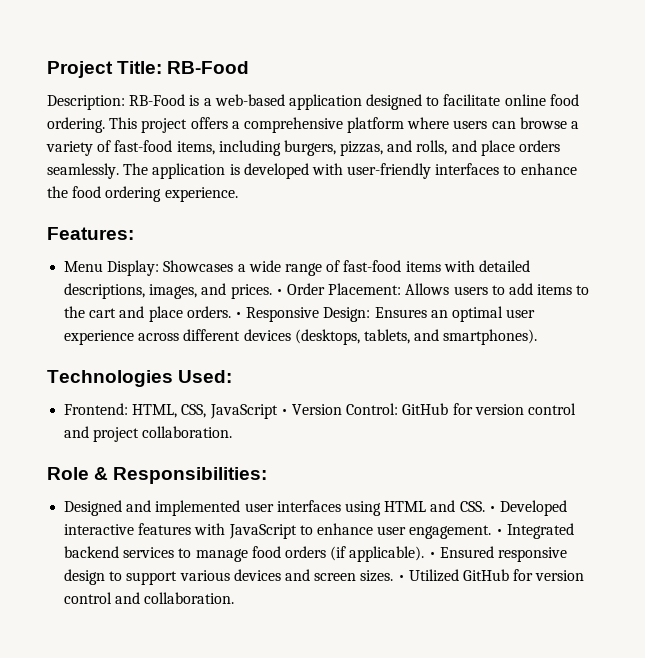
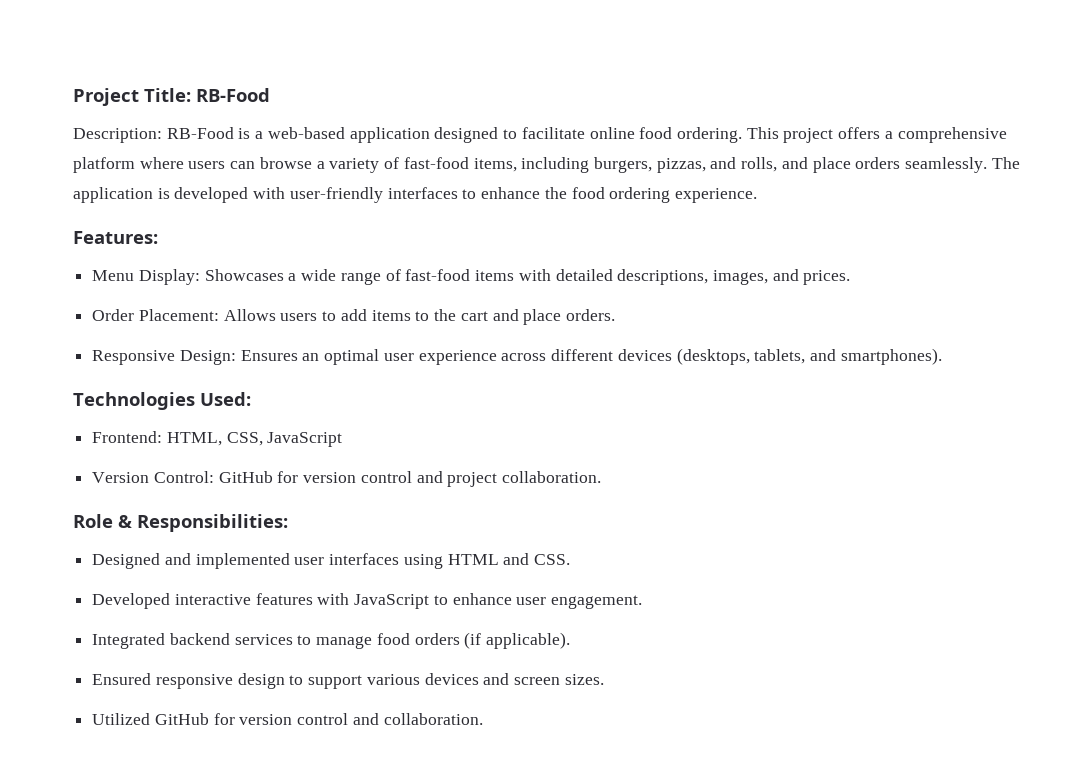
[275,289,283,295] • -> (851, 277) //
[234,312,242,318] • -> (615, 315) //
[280,409,288,415] • -> (343, 439) //
[488,506,496,512] • -> (571, 559) //
[495,529,503,535] • -> (643, 602) //
[428,552,436,558] • -> (571, 640) //
[397,575,405,581] • -> (604, 679) //

